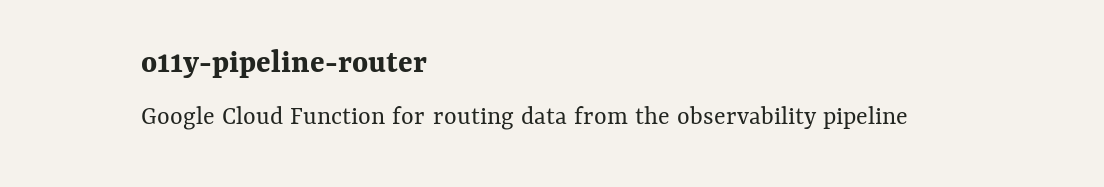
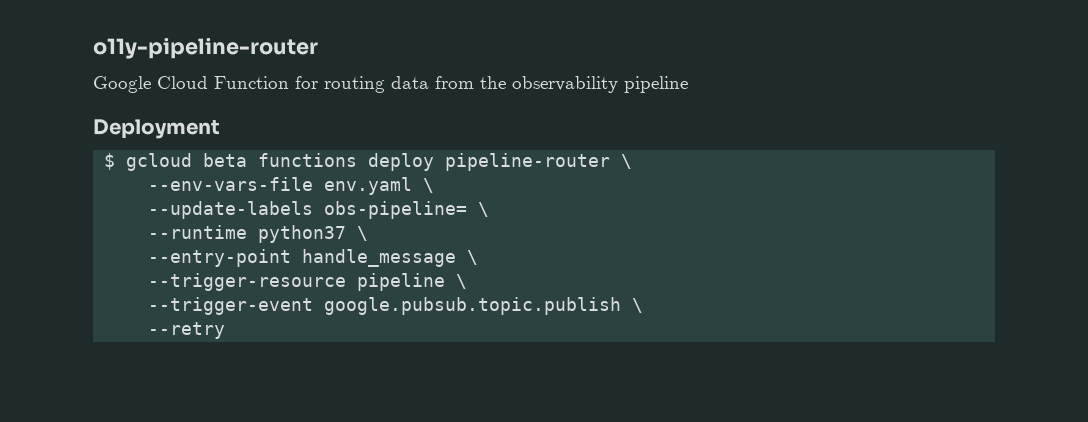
(909, 117) none -> [93,119,220,139] [104,153,633,171] [148,177,435,195] [148,201,490,219] [148,225,369,243] [148,249,479,267] [148,273,468,291] [148,297,644,315] [148,322,226,339] // Deployment // $ gcloud beta functions deploy pipeline-router \ // --env-vars-file env.yaml \ // --update-labels obs-pipeline= \ // --runtime python37 \ // --entry-point handle_message \ // --trigger-resource pipeline \ // --trigger-event google.pubsub.topic.publish \ // --retry

